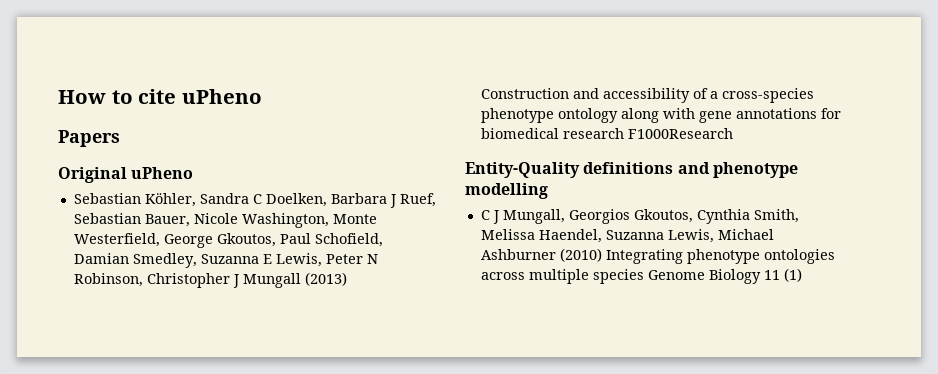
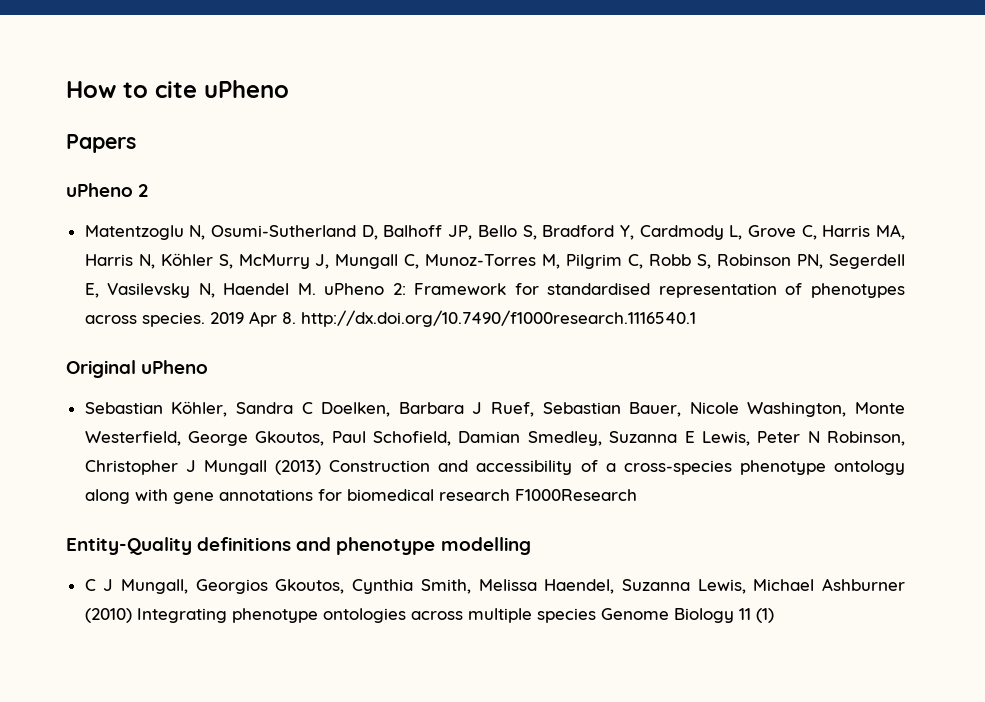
(120, 138) none -> [66,183,149,197] [84,224,905,240] [84,253,905,269] [84,283,905,298] [84,310,696,327] // uPheno 2 // Matentzoglu N, Osumi-Sutherland D, Balhoff JP, Bello S, Bradford Y, Cardmody L, Grove C, Harris MA, Harris N, Köhler S, McMurry J, Mungall C, Munoz-Torres M, Pilgrim C, Robb S, Robinson PN, Segerdell E, Vasilevsky N, Haendel M. uPheno 2: Framework for standardised representation of phenotypes across species. 2019 Apr 8. http://dx.doi.org/10.7490/f1000research.1116540.1

